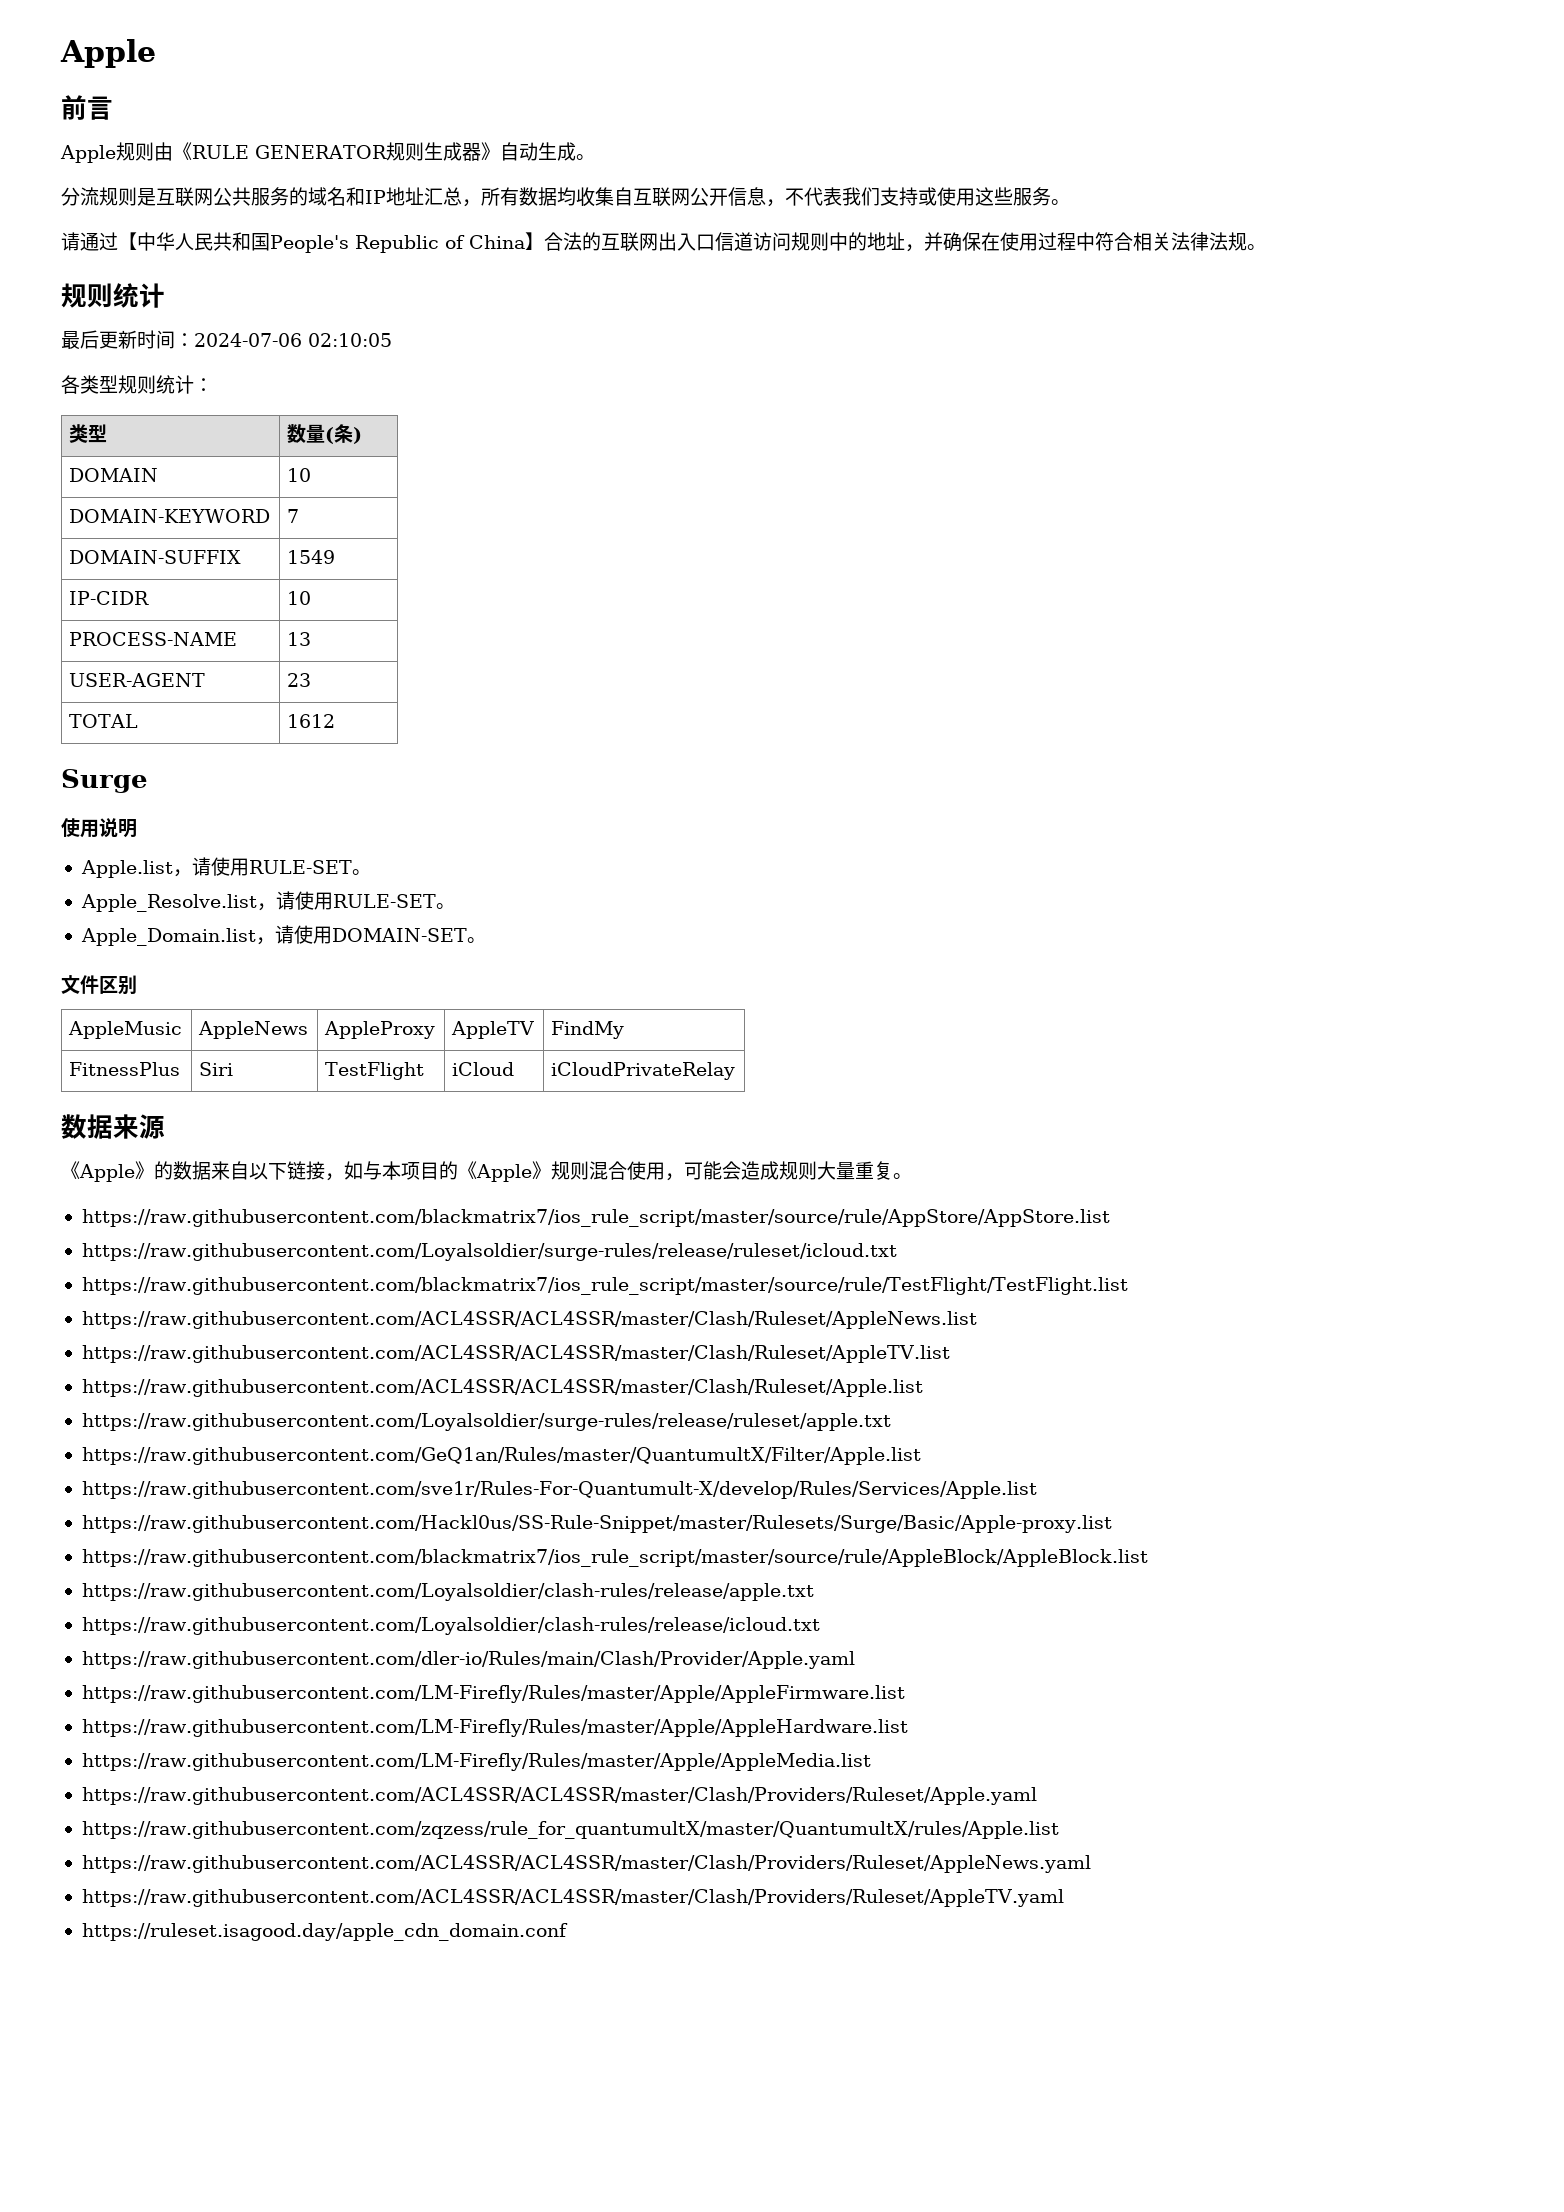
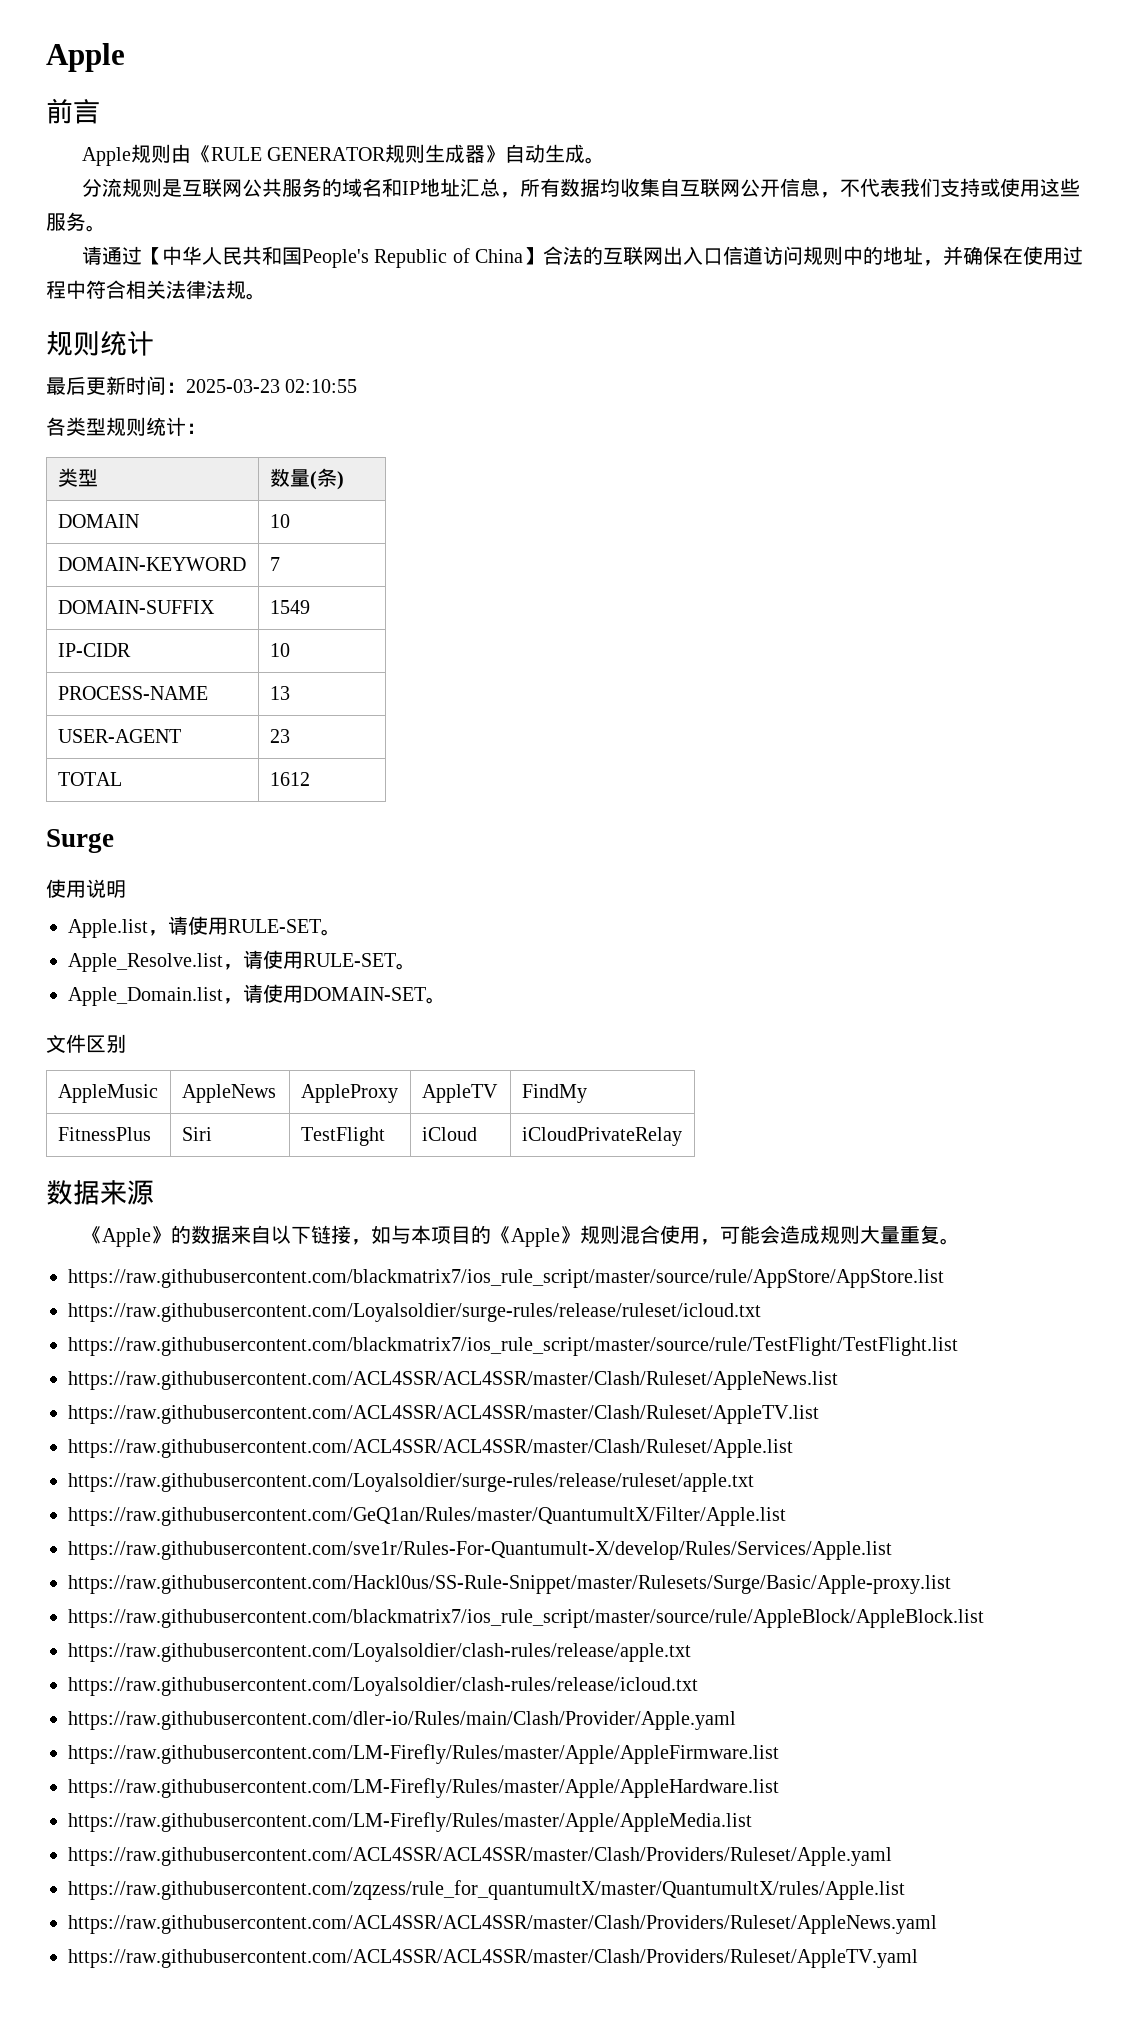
[194,333,392,347] 2024-07-06 02:10:05 -> [186,379,358,393] 2025-03-23 02:10:55
[81,1923,568,1941] // https://ruleset.isagood.day/apple_cdn_domain.conf -> (918, 1958) none

